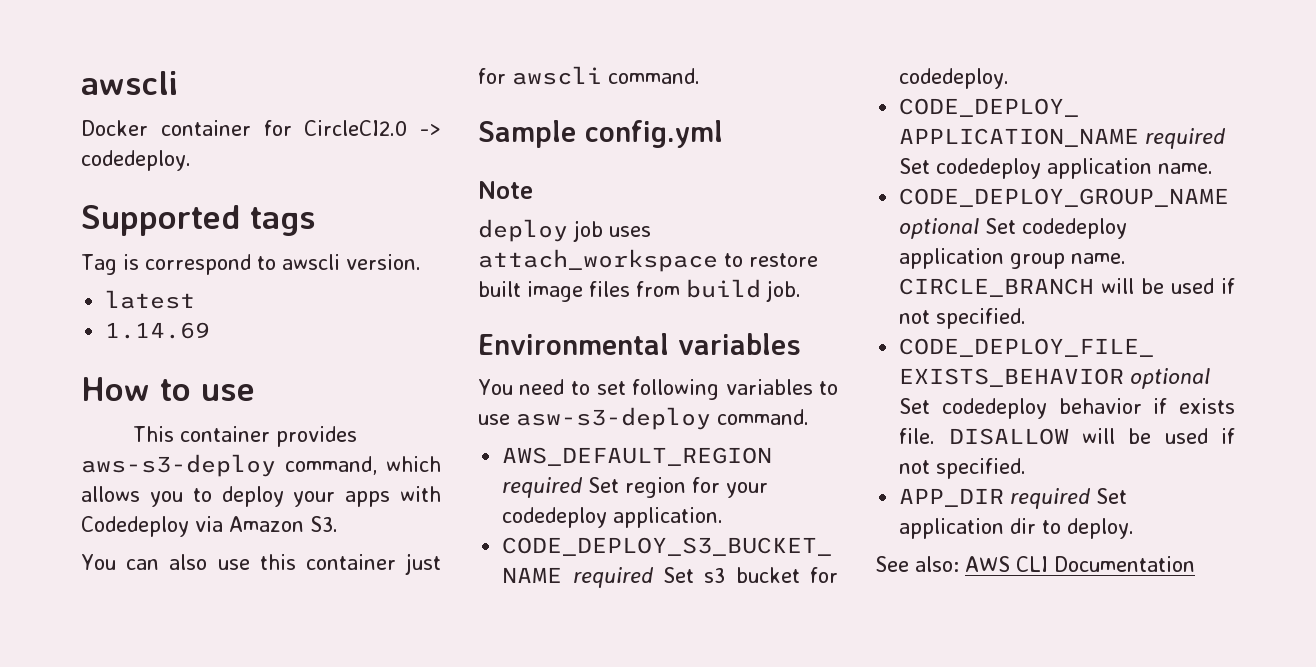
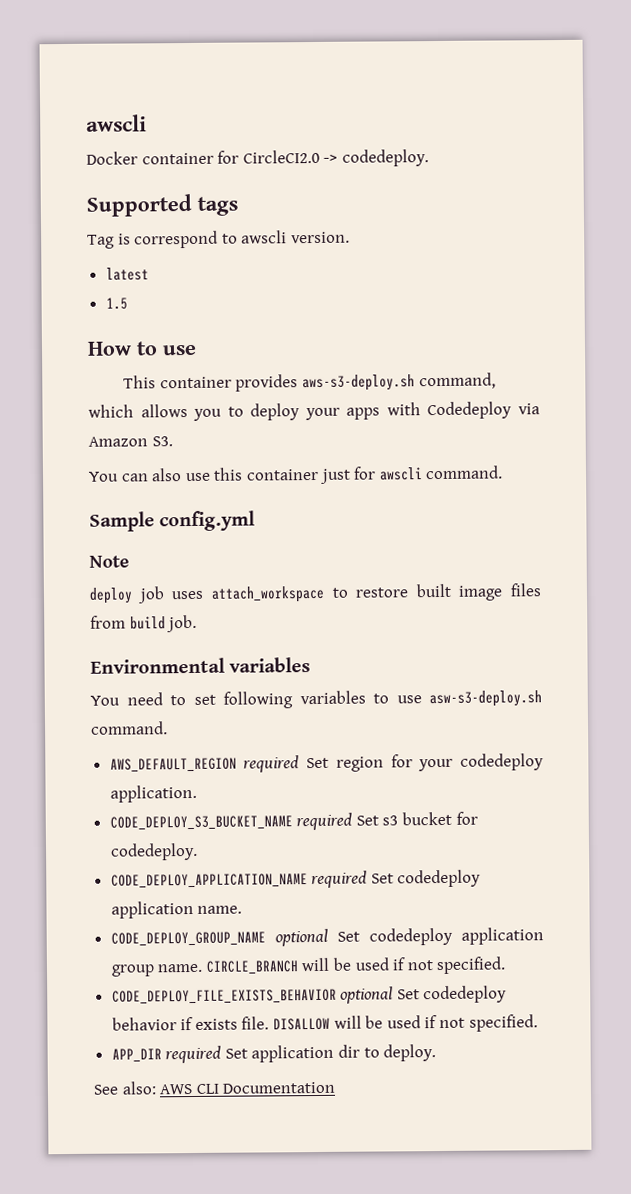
[105,322,211,339] 1.14.69 -> [105,297,128,310] 1.5
[81,454,276,477] aws-s3-deploy -> [302,374,416,392] aws-s3-deploy.sh
[516,407,711,430] asw-s3-deploy -> [429,690,542,708] asw-s3-deploy.sh

